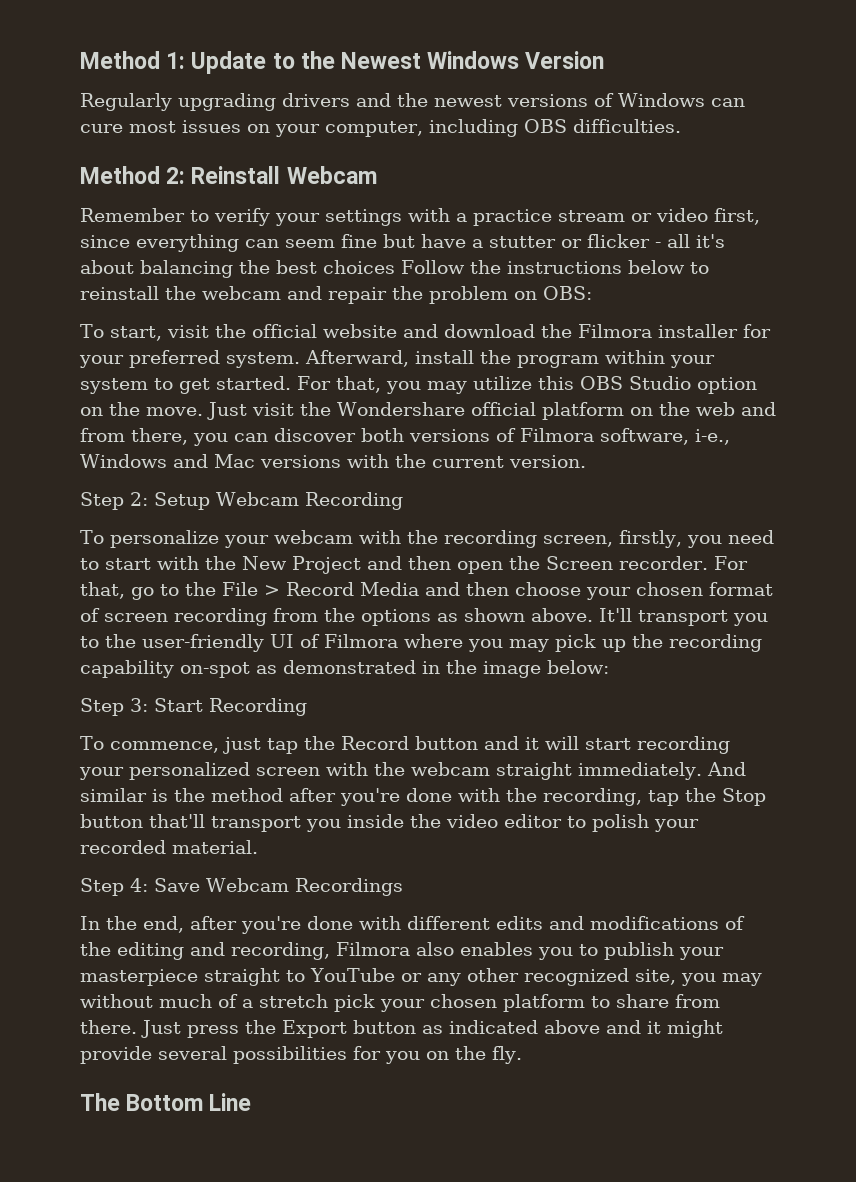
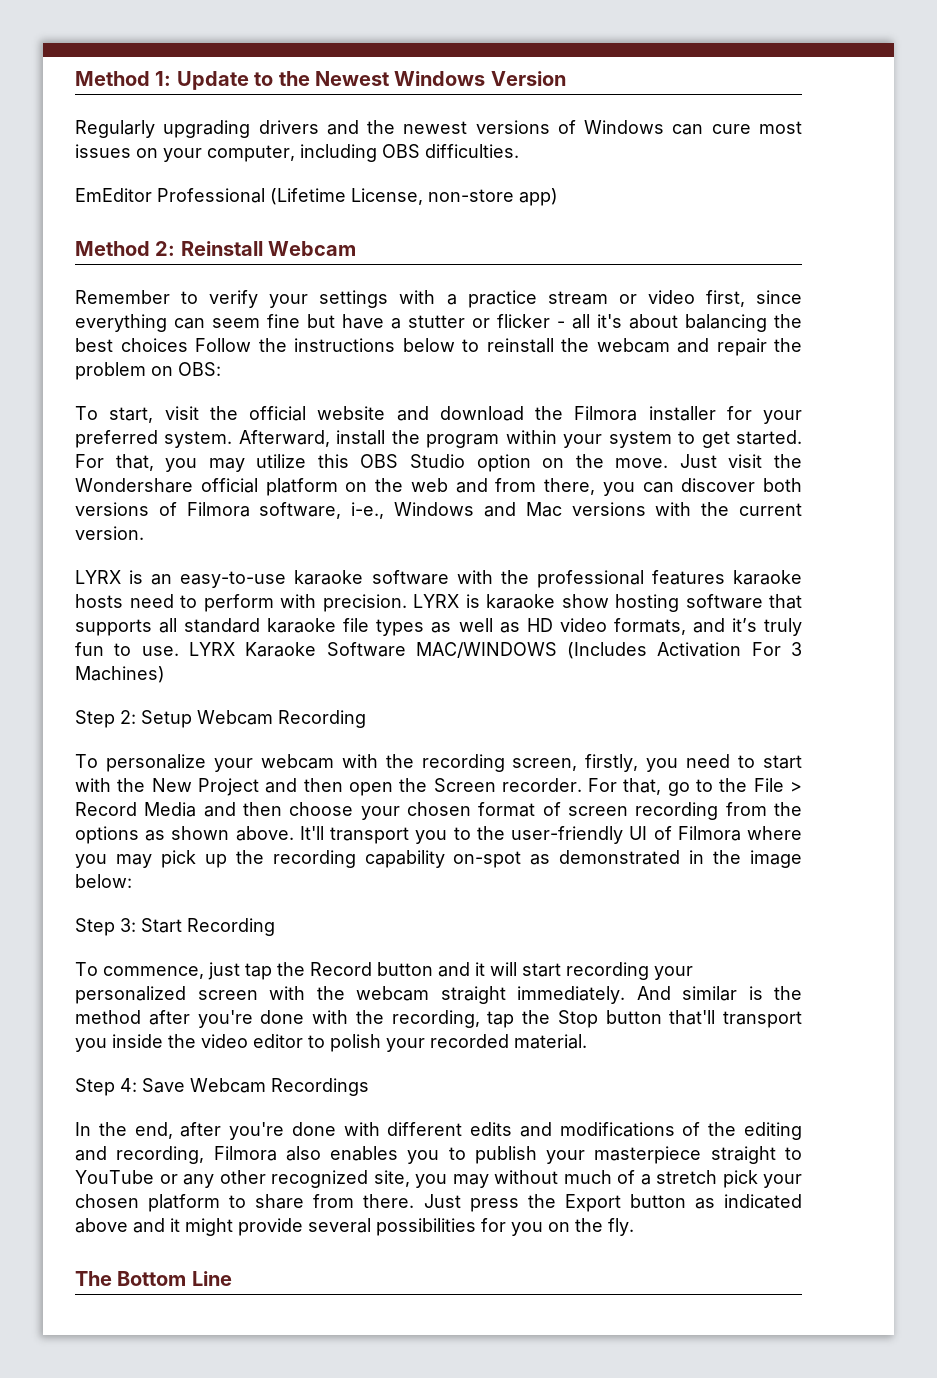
(681, 126) none -> [75,188,558,206] // EmEditor Professional (Lifetime License, non-store app)
(586, 461) none -> [75,570,803,588] [75,594,802,612] [75,618,802,636] [75,642,802,659] [75,666,165,683] // LYRX is an easy-to-use karaoke software with the professional features karaoke hosts need to perform with precision. LYRX is karaoke show hosting software that supports all standard karaoke file types as well as HD video formats, and it’s truly fun to use. LYRX Karaoke Software MAC/WINDOWS (Includes Activation For 3 Machines)

